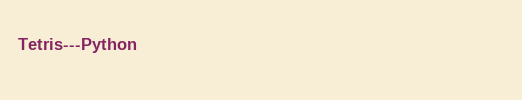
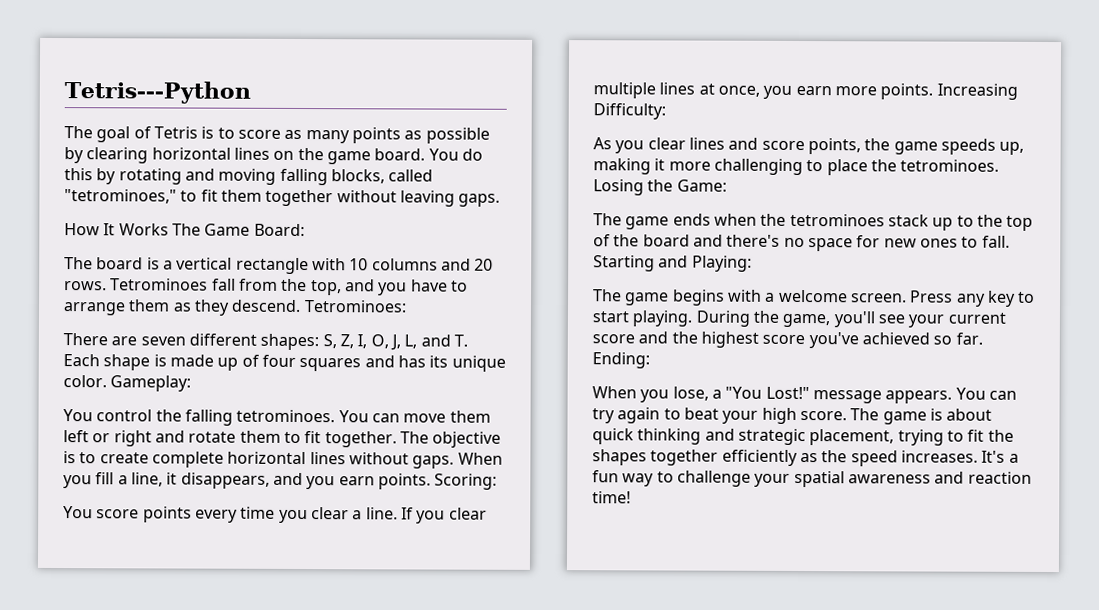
(137, 45) none -> [64,126,490,144] [64,147,483,165] [64,168,434,186] [64,189,501,207] [64,223,305,237] [64,257,494,275] [64,278,468,296] [63,299,407,316] [63,333,468,351] [63,354,506,372] [63,375,192,392] [63,409,491,426] [63,430,502,448] [63,451,503,469] [63,472,498,490] [63,506,487,524] [593,82,1018,100] [593,103,666,120] [593,137,1025,155] [593,158,1000,176] [593,179,727,196] [593,213,1034,231] [593,234,1010,252] [593,255,752,272] [593,289,1036,307] [592,310,1006,328] [592,331,983,349] [592,352,650,369] [592,386,1017,404] [592,407,993,425] [592,428,1014,446] [592,449,1019,467] [592,470,1032,488] [592,491,631,504] // The goal of Tetris is to score as many points as possible by clearing horizontal lines on the game board. You do this by rotating and moving falling blocks, called "tetrominoes," to fit them together without leaving gaps. // How It Works The Game Board: // The board is a vertical rectangle with 10 columns and 20 rows. Tetrominoes fall from the top, and you have to arrange them as they descend. Tetrominoes: // There are seven different shapes: S, Z, I, O, J, L, and T. Each shape is made up of four squares and has its unique color. Gameplay: // You control the falling tetrominoes. You can move them left or right and rotate them to fit together. The objective is to create complete horizontal lines without gaps. When you fill a line, it disappears, and you earn points. Scoring: // You score points every time you clear a line. If you clear multiple lines at once, you earn more points. Increasing Difficulty: // As you clear lines and score points, the game speeds up, making it more challenging to place the tetrominoes. Losing the Game: // The game ends when the tetrominoes stack up to the top of the board and there's no space for new ones to fall. Starting and Playing: // The game begins with a welcome screen. Press any key to start playing. During the game, you'll see your current score and the highest score you've achieved so far. Ending: // When you lose, a "You Lost!" message appears. You can try again to beat your high score. The game is about quick thinking and strategic placement, trying to fit the shapes together efficiently as the speed increases. It's a fun way to challenge your spatial awareness and reaction time!

